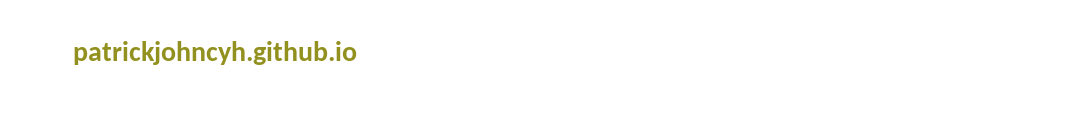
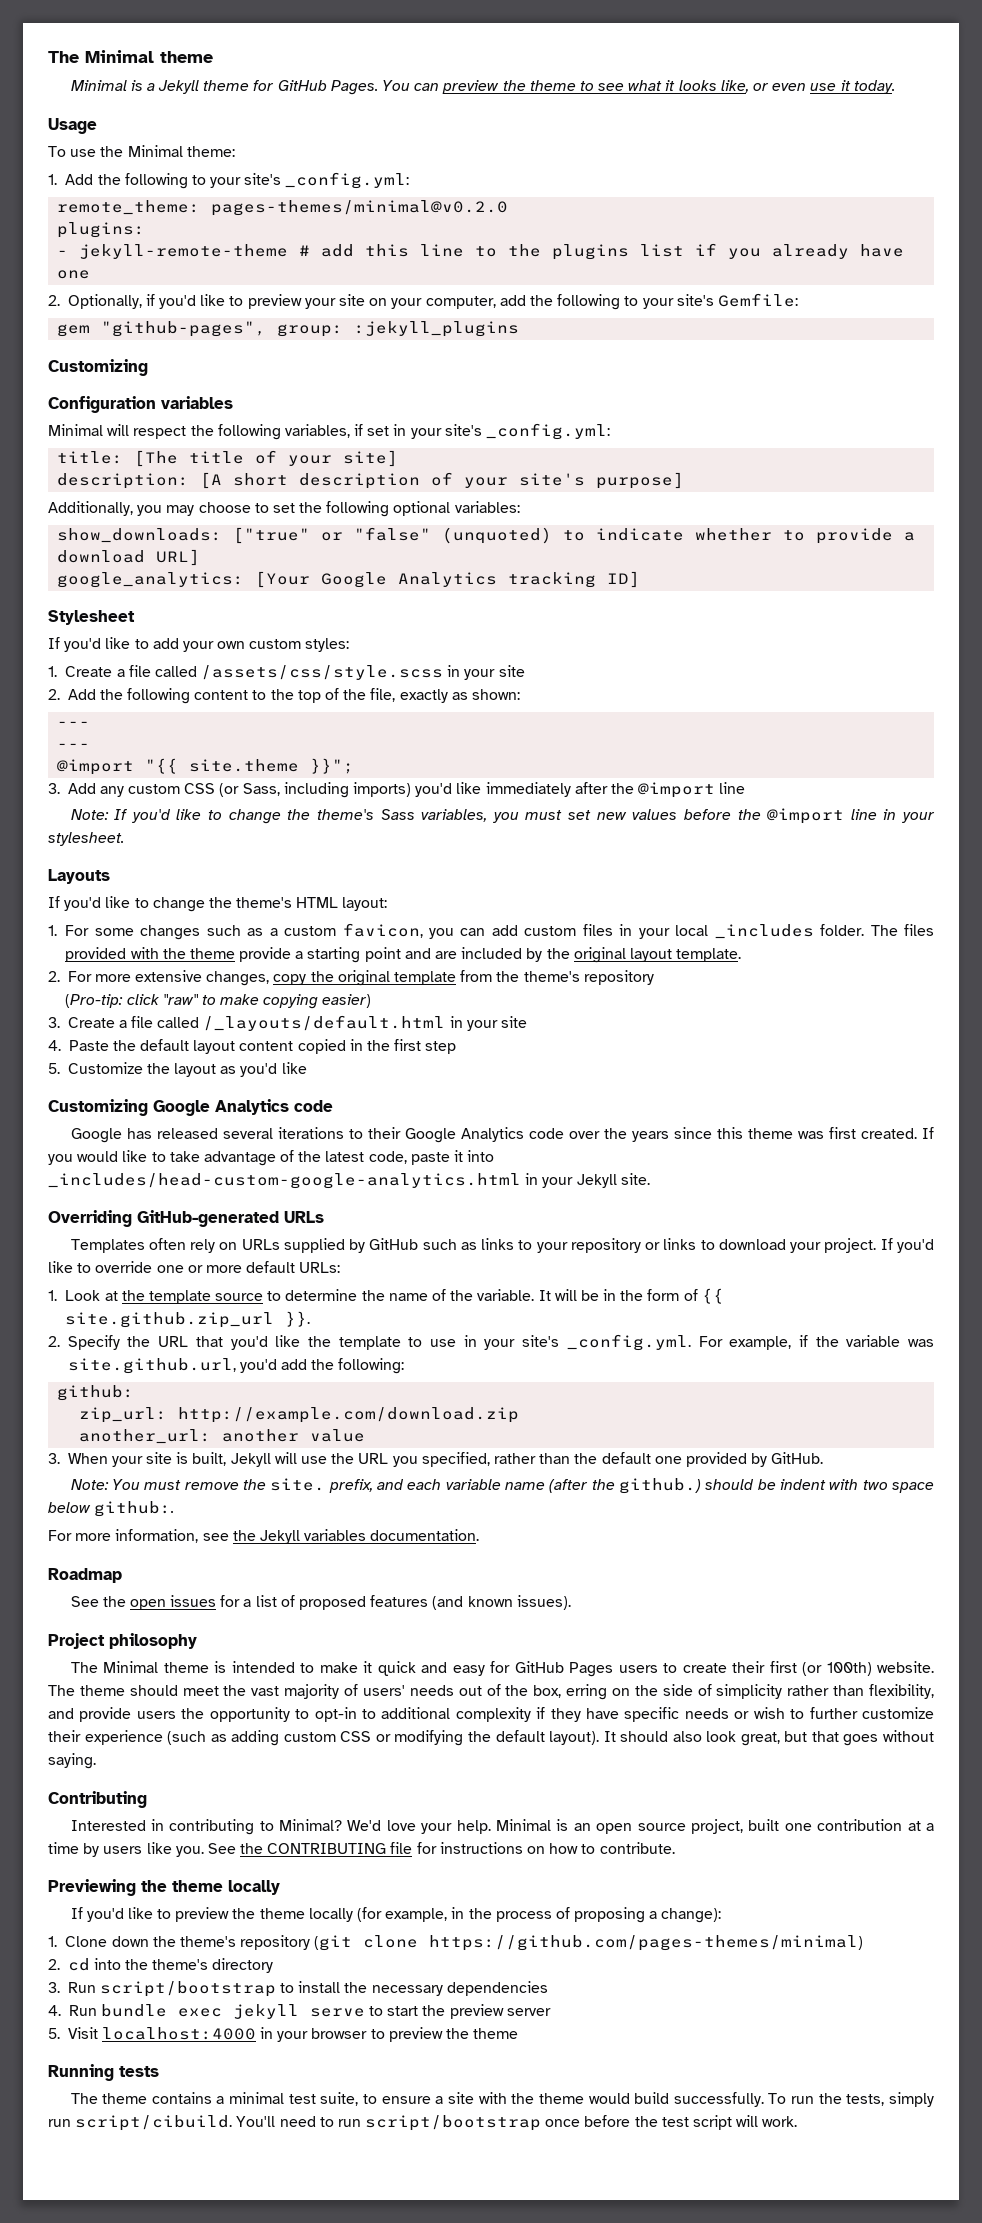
[73,41,357,65] patrickjohncyh.github.io -> [48,50,213,63] [70,80,895,95] [48,118,97,134] [48,145,235,157] [48,172,410,189] [57,200,509,216] [57,222,146,238] [57,243,905,260] [57,270,91,279] [48,293,798,310] [57,321,520,337] [48,359,148,376] [48,396,233,413] [48,423,611,440] [57,450,399,467] [57,472,685,489] [48,501,520,517] [57,527,916,544] [57,549,201,566] [57,571,641,588] [48,610,135,625] [48,637,350,652] [48,665,525,680] [48,688,520,704] [57,721,91,727] [57,743,91,749] [57,758,355,775] [48,782,746,798] [70,808,936,824] [48,832,124,846] [48,869,110,884] [48,896,388,912] [48,923,935,940] [65,947,742,963] [48,970,654,986] [65,994,372,1009] [48,1015,528,1031] [48,1039,457,1054] [48,1062,307,1077] [48,1099,333,1116] [70,1127,935,1143] [48,1150,495,1166] [48,1173,650,1189] [48,1210,324,1227] [70,1238,934,1253] [48,1261,341,1273] [48,1288,724,1304] [65,1311,311,1328] [48,1334,934,1351] [67,1358,405,1374] [57,1385,135,1401] [79,1407,520,1423] [79,1429,366,1444] [48,1452,824,1467] [70,1478,934,1494] [48,1501,175,1517] [48,1529,480,1544] [48,1568,122,1583] [70,1595,571,1610] [48,1633,197,1649] [70,1661,935,1677] [48,1684,935,1700] [48,1707,935,1722] [48,1730,934,1746] [48,1753,96,1769] [48,1791,147,1808] [70,1819,935,1835] [48,1842,675,1857] [48,1879,280,1896] [70,1907,722,1923] [48,1935,864,1951] [48,1958,274,1973] [48,1981,548,1997] [48,2004,551,2019] [48,2027,519,2042] [48,2064,159,2081] [70,2092,934,2107] [48,2115,798,2131] The Minimal theme // Minimal is a Jekyll theme for GitHub Pages. You can preview the theme to see what it looks like, or even use it today. // Usage // To use the Minimal theme: // 1. Add the following to your site's _config.yml: // remote_theme: pages-themes/minimal@v0.2.0 // plugins: // - jekyll-remote-theme # add this line to the plugins list if you already have one // 2. Optionally, if you'd like to preview your site on your computer, add the following to your site's Gemfile: // gem "github-pages", group: :jekyll_plugins // Customizing // Configuration variables // Minimal will respect the following variables, if set in your site's _config.yml: // title: [The title of your site] // description: [A short description of your site's purpose] // Additionally, you may choose to set the following optional variables: // show_downloads: ["true" or "false" (unquoted) to indicate whether to provide a download URL] // google_analytics: [Your Google Analytics tracking ID] // Stylesheet // If you'd like to add your own custom styles: // 1. Create a file called /assets/css/style.scss in your site // 2. Add the following content to the top of the file, exactly as shown: // --- // --- // @import "{{ site.theme }}"; // 3. Add any custom CSS (or Sass, including imports) you'd like immediately after the @import line // Note: If you'd like to change the theme's Sass variables, you must set new values before the @import line in your stylesheet. // Layouts // If you'd like to change the theme's HTML layout: // 1. For some changes such as a custom favicon, you can add custom files in your local _includes folder. The files provided with the theme provide a starting point and are included by the original layout template. // 2. For more extensive changes, copy the original template from the theme's repository // (Pro-tip: click "raw" to make copying easier) // 3. Create a file called /_layouts/default.html in your site // 4. Paste the default layout content copied in the first step // 5. Customize the layout as you'd like // Customizing Google Analytics code // Google has released several iterations to their Google Analytics code over the years since this theme was first created. If you would like to take advantage of the latest code, paste it into _includes/head-custom-google-analytics.html in your Jekyll site. // Overriding GitHub-generated URLs // Templates often rely on URLs supplied by GitHub such as links to your repository or links to download your project. If you'd like to override one or more default URLs: // 1. Look at the template source to determine the name of the variable. It will be in the form of {{ site.github.zip_url }}. // 2. Specify the URL that you'd like the template to use in your site's _config.yml. For example, if the variable was site.github.url, you'd add the following: // github: // zip_url: http://example.com/download.zip // another_url: another value // 3. When your site is built, Jekyll will use the URL you specified, rather than the default one provided by GitHub. // Note: You must remove the site. prefix, and each variable name (after the github.) should be indent with two space below github:. // For more information, see the Jekyll variables documentation. // Roadmap // See the open issues for a list of proposed features (and known issues). // Project philosophy // The Minimal theme is intended to make it quick and easy for GitHub Pages users to create their first (or 100th) website. The theme should meet the vast majority of users' needs out of the box, erring on the side of simplicity rather than flexibility, and provide users the opportunity to opt-in to additional complexity if they have specific needs or wish to further customize their experience (such as adding custom CSS or modifying the default layout). It should also look great, but that goes without saying. // Contributing // Interested in contributing to Minimal? We'd love your help. Minimal is an open source project, built one contribution at a time by users like you. See the CONTRIBUTING file for instructions on how to contribute. // Previewing the theme locally // If you'd like to preview the theme locally (for example, in the process of proposing a change): // 1. Clone down the theme's repository (git clone https://github.com/pages-themes/minimal) // 2. cd into the theme's directory // 3. Run script/bootstrap to install the necessary dependencies // 4. Run bundle exec jekyll serve to start the preview server // 5. Visit localhost:4000 in your browser to preview the theme // Running tests // The theme contains a minimal test suite, to ensure a site with the theme would build successfully. To run the tests, simply run script/cibuild. You'll need to run script/bootstrap once before the test script will work.

